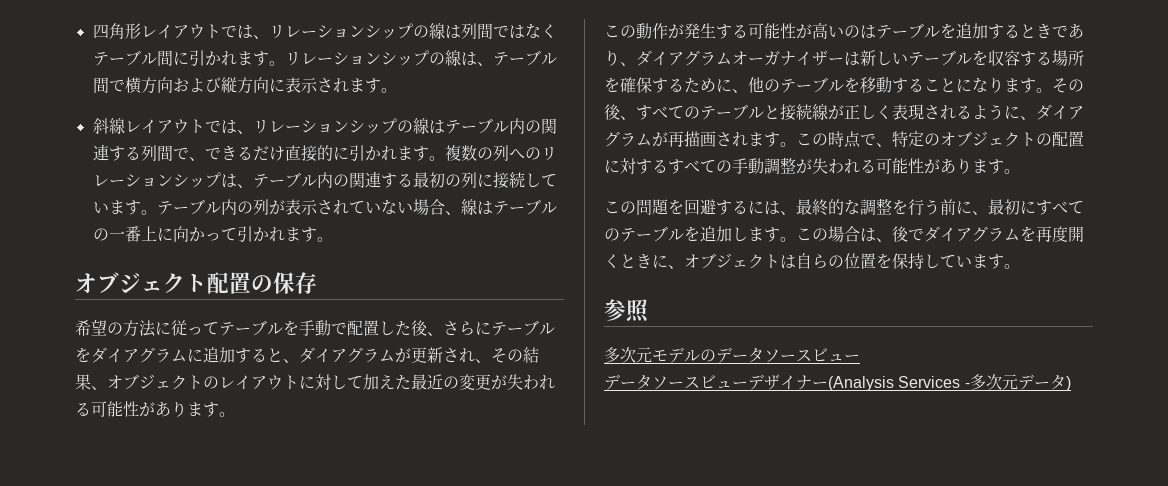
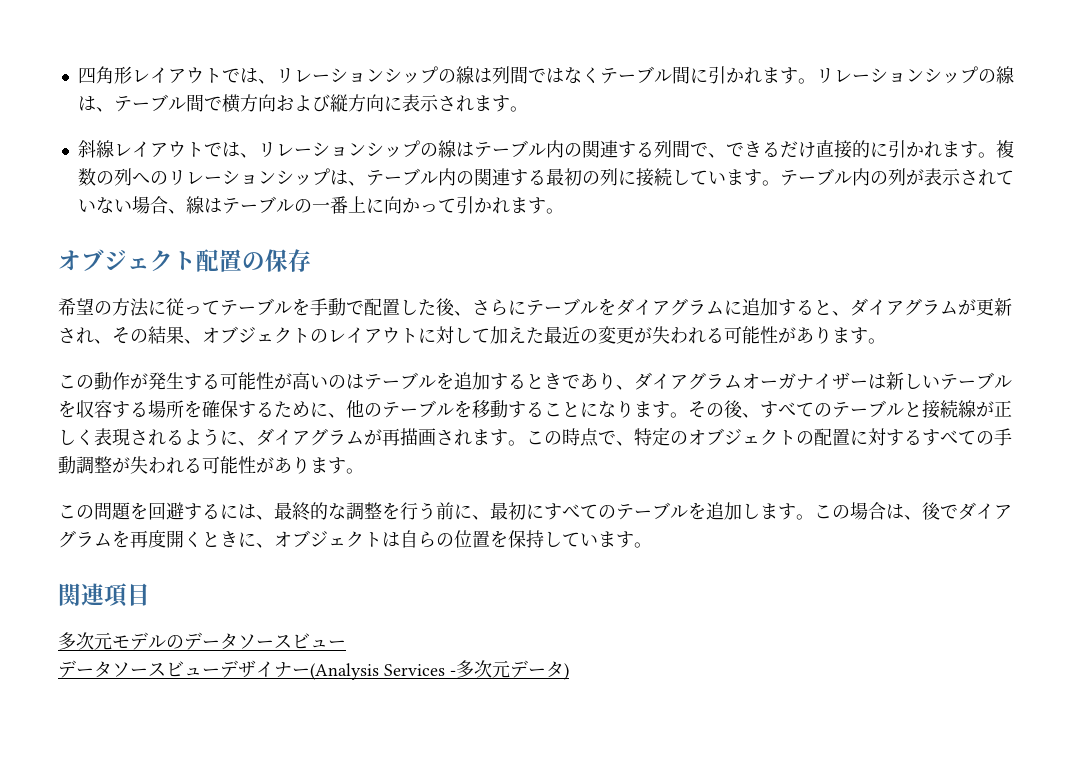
[604,299,649,323] 参照 -> [58,583,150,607] 関連項目

